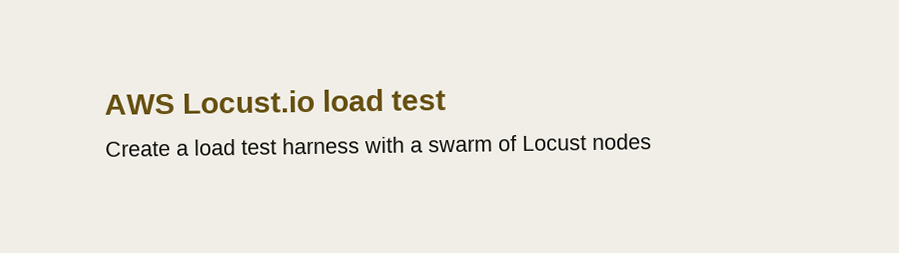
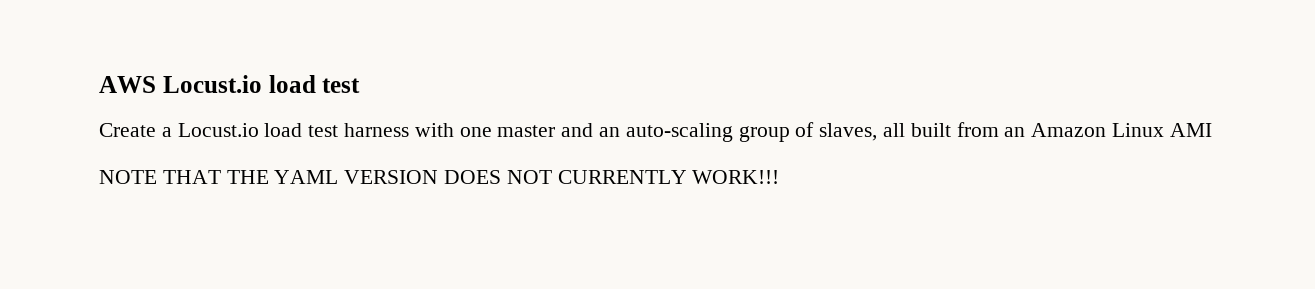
(189, 149) none -> [177,123,259,137] Locust.io
[410,133,652,153] a swarm of Locust nodes -> [459,122,1212,142] [99,170,780,184] one master and an auto-scaling group of slaves, all built from an Amazon Linux AMI // NOTE THAT THE YAML VERSION DOES NOT CURRENTLY WORK!!!

